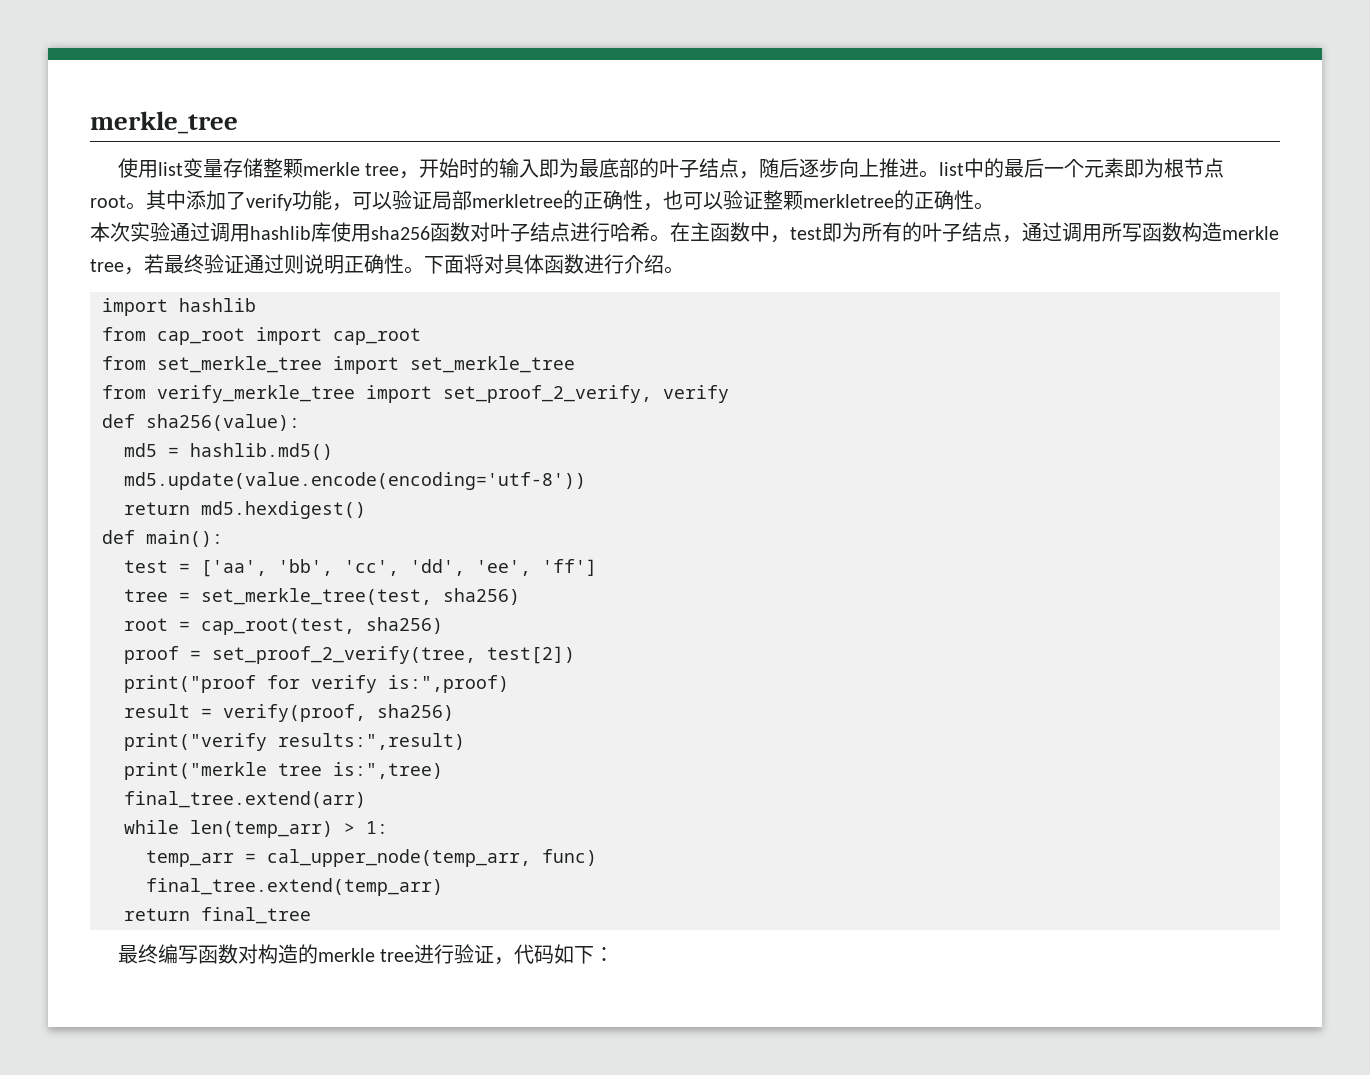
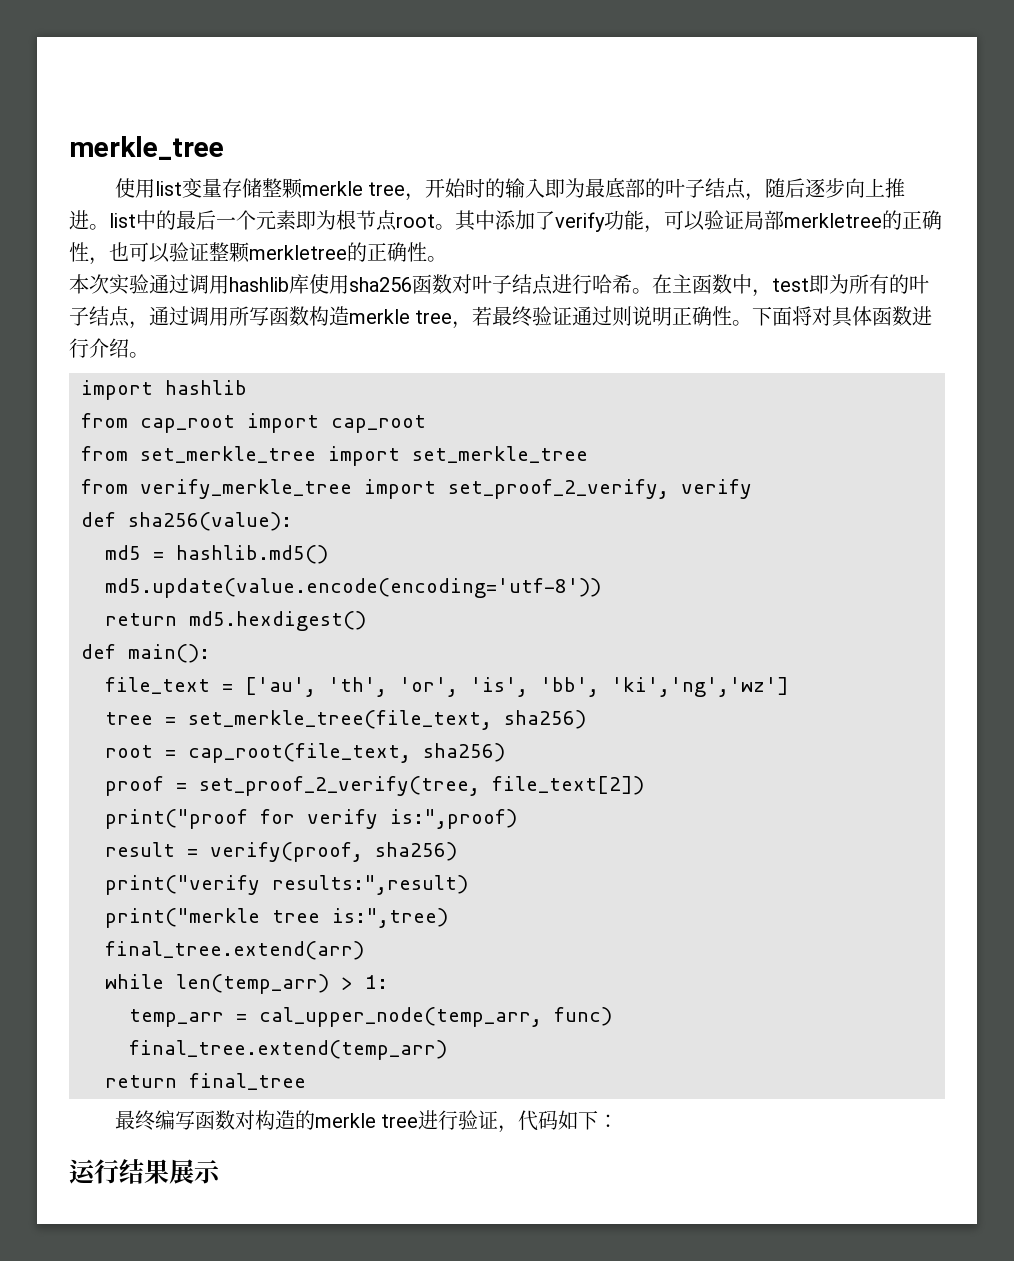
[124,559,597,577] test = ['aa', 'bb', 'cc', 'dd', 'ee', 'ff'] -> [105,677,789,697] file_text = ['au', 'th', 'or', 'is', 'bb', 'ki','ng','wz']
[201,588,432,605] set_merkle_tree(test, -> [188,710,492,730] set_merkle_tree(file_text,
[201,618,355,635] cap_root(test, -> [188,743,411,763] cap_root(file_text,
[487,646,575,664] test[2]) -> [492,776,644,795] file_text[2])
(615, 954) none -> [69,1159,221,1184] // 运行结果展示

